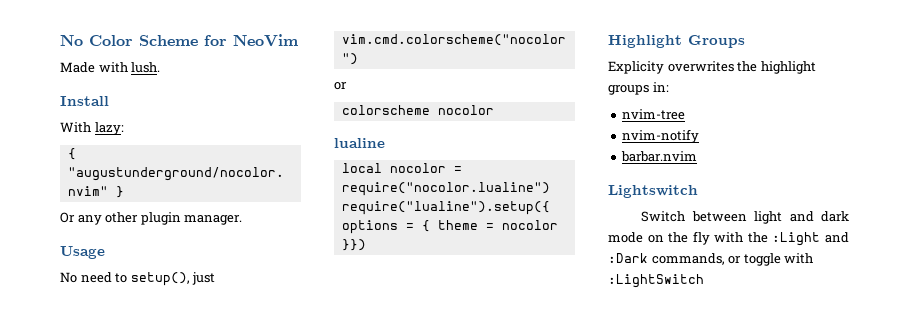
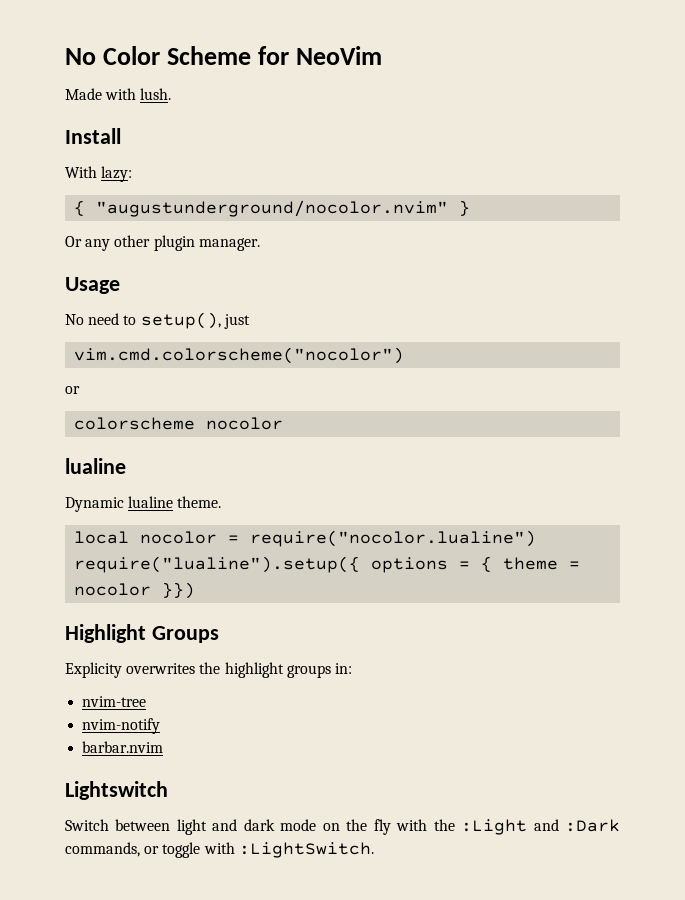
(385, 143) none -> [65,496,222,512] // Dynamic lualine theme.
[608,274,704,288] :LightSwitch -> [238,842,374,858] :LightSwitch.

